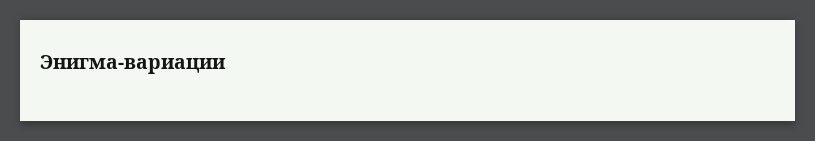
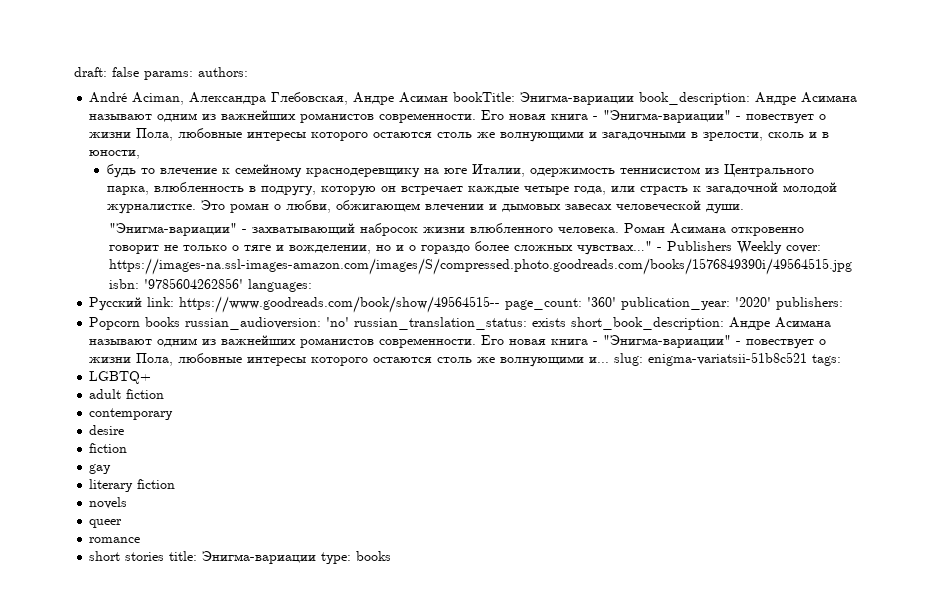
[40,55,226,74] Энигма-вариации -> [74,67,248,80] [89,92,858,105] [89,110,827,124] [89,128,830,142] [89,150,141,159] [107,164,815,178] [107,182,838,196] [107,200,745,214] [109,223,805,236] [109,241,822,255] [109,258,853,275] [109,278,313,292] [89,296,844,313] [89,317,832,330] [89,335,827,349] [89,352,842,367] [89,371,152,384] [89,389,165,399] [89,408,174,420] [89,425,125,435] [89,443,128,453] [89,464,112,474] [89,479,176,492] [89,497,128,509] [89,519,123,528] [89,537,141,543] [89,551,392,564] draft: false params: authors: // André Aciman, Александра Глебовская, Андре Асиман bookTitle: Энигма-вариации book_description: Андре Асимана называют одним из важнейших романистов современности. Его новая книга - "Энигма-вариации" - повествует о жизни Пола, любовные интересы которого остаются столь же волнующими и загадочными в зрелости, сколь и в юности, // будь то влечение к семейному краснодеревщику на юге Италии, одержимость теннисистом из Центрального парка, влюбленность в подругу, которую он встречает каждые четыре года, или страсть к загадочной молодой журналистке. Это роман о любви, обжигающем влечении и дымовых завесах человеческой души. // "Энигма-вариации" - захватывающий набросок жизни влюбленного человека. Роман Асимана откровенно говорит не только о тяге и вожделении, но и о гораздо более сложных чувствах…" - Publishers Weekly cover: https://images-na.ssl-images-amazon.com/images/S/compressed.photo.goodreads.com/books/1576849390i/49564515.jpg isbn: '9785604262856' languages: // Русский link: https://www.goodreads.com/book/show/49564515-- page_count: '360' publication_year: '2020' publishers: // Popcorn books russian_audioversion: 'no' russian_translation_status: exists short_book_description: Андре Асимана называют одним из важнейших романистов современности. Его новая книга - "Энигма-вариации" - повествует о жизни Пола, любовные интересы которого остаются столь же волнующими и... slug: enigma-variatsii-51b8c521 tags: // LGBTQ+ // adult fiction // contemporary // desire // fiction // gay // literary fiction // novels // queer // romance // short stories title: Энигма-вариации type: books

